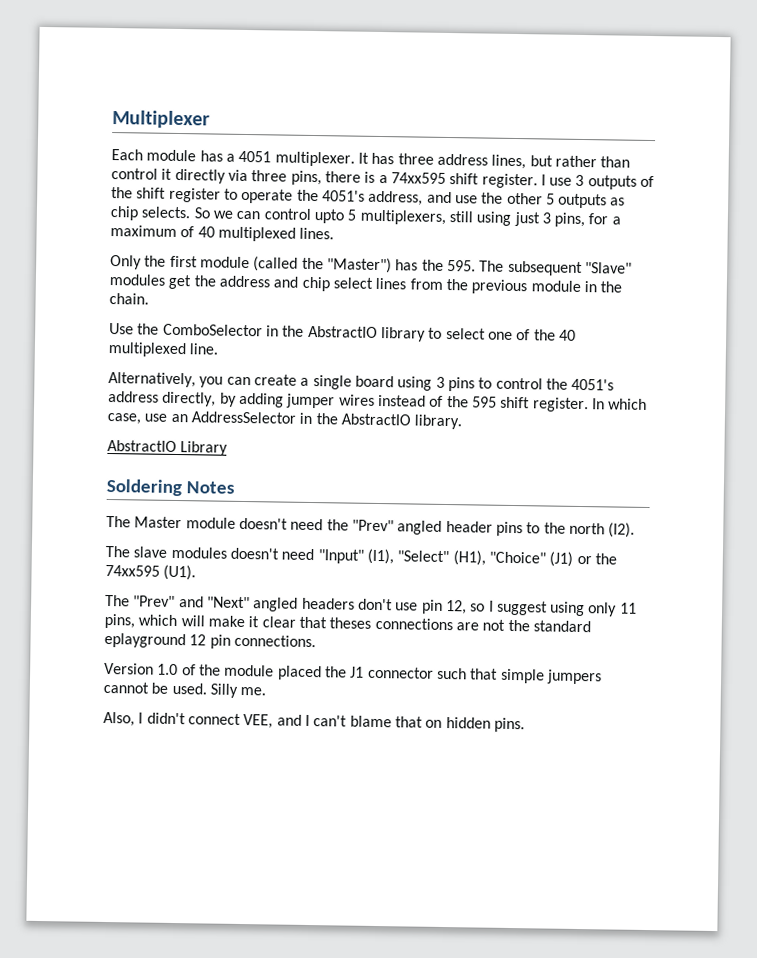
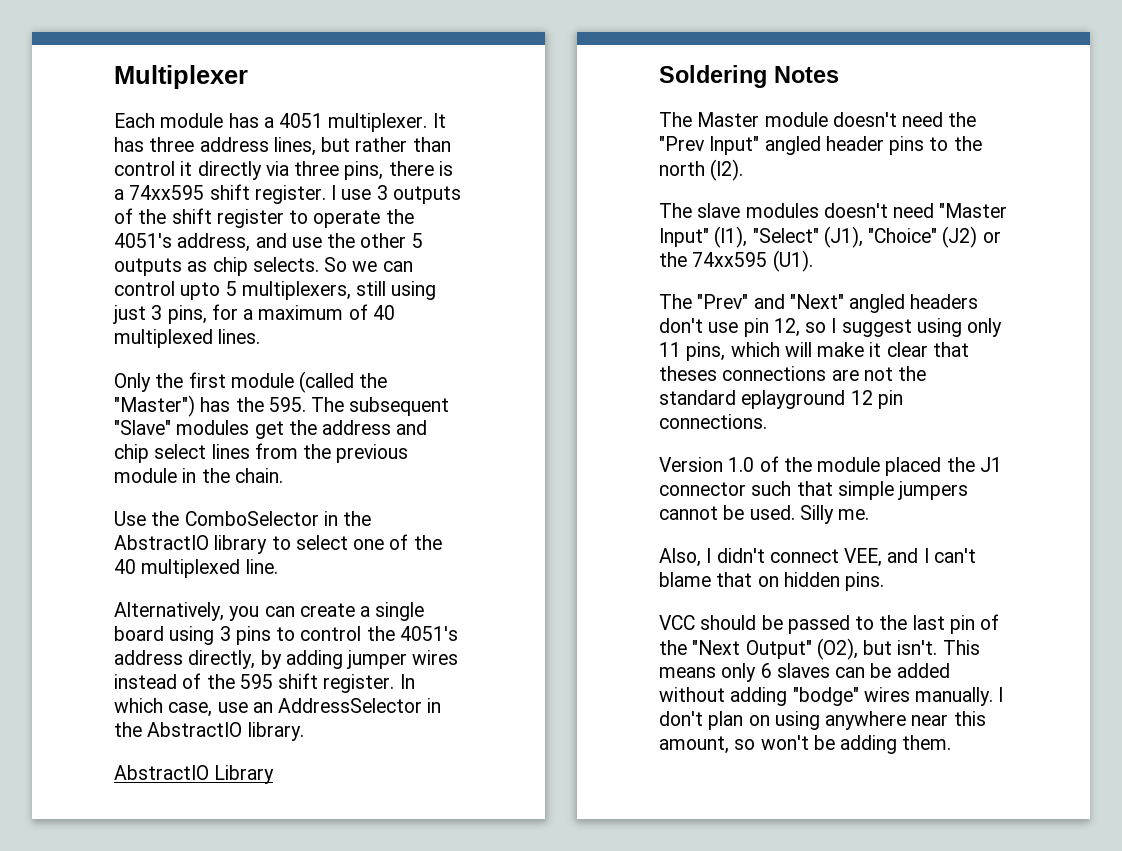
[351,519,394,532] "Prev" -> [659,136,760,155] "Prev Input"
[317,548,574,567] "Input" (I1), "Select" (H1), "Choice" (J1) -> [939,203,1008,218] [659,226,978,248] "Master Input" (I1), "Select" (J1), "Choice" (J2)
(525, 725) none -> [659,614,1000,634] [659,638,980,660] [659,663,950,682] [659,687,1004,706] [659,711,986,730] [659,735,952,754] // VCC should be passed to the last pin of the "Next Output" (O2), but isn't. This means only 6 slaves can be added without adding "bodge" wires manually. I don't plan on using anywhere near this amount, so won't be adding them.

